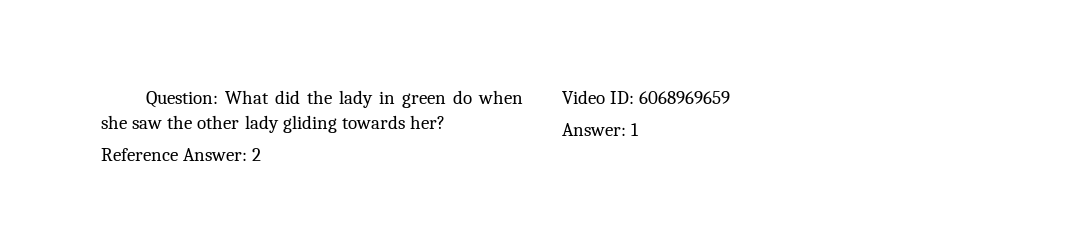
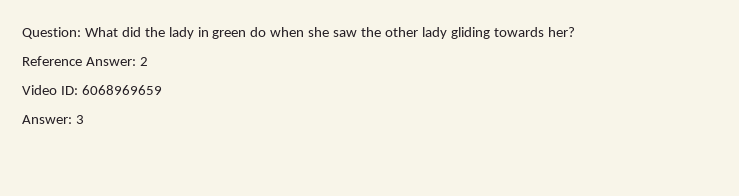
[631,123,640,136] 1 -> [75,115,84,124] 3

